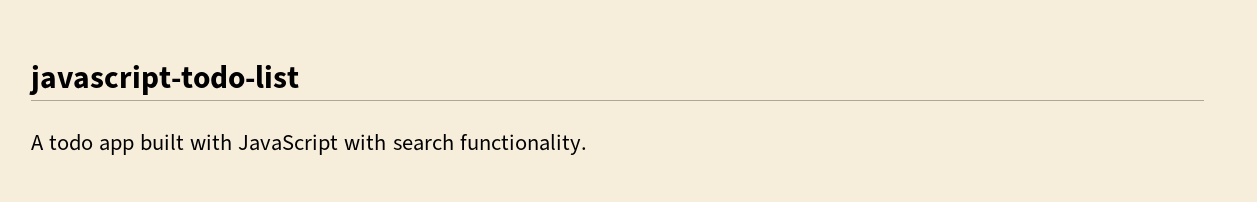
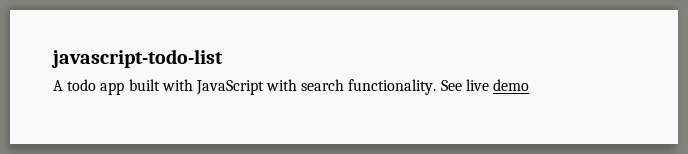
(587, 144) none -> [440,79,530,91] See live demo

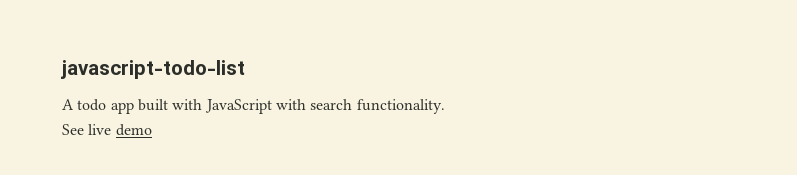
(437, 87) none -> (445, 106) //

